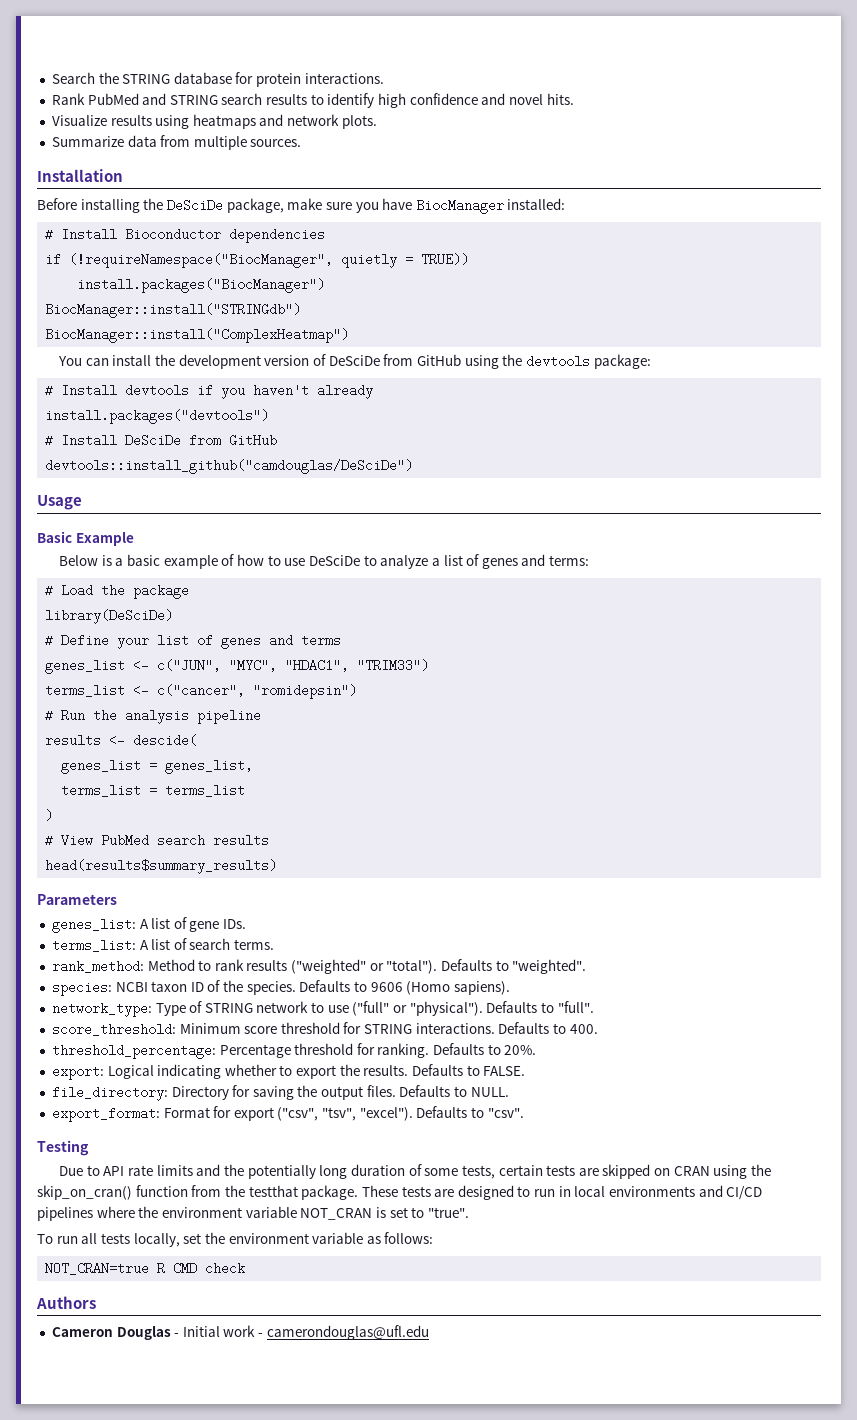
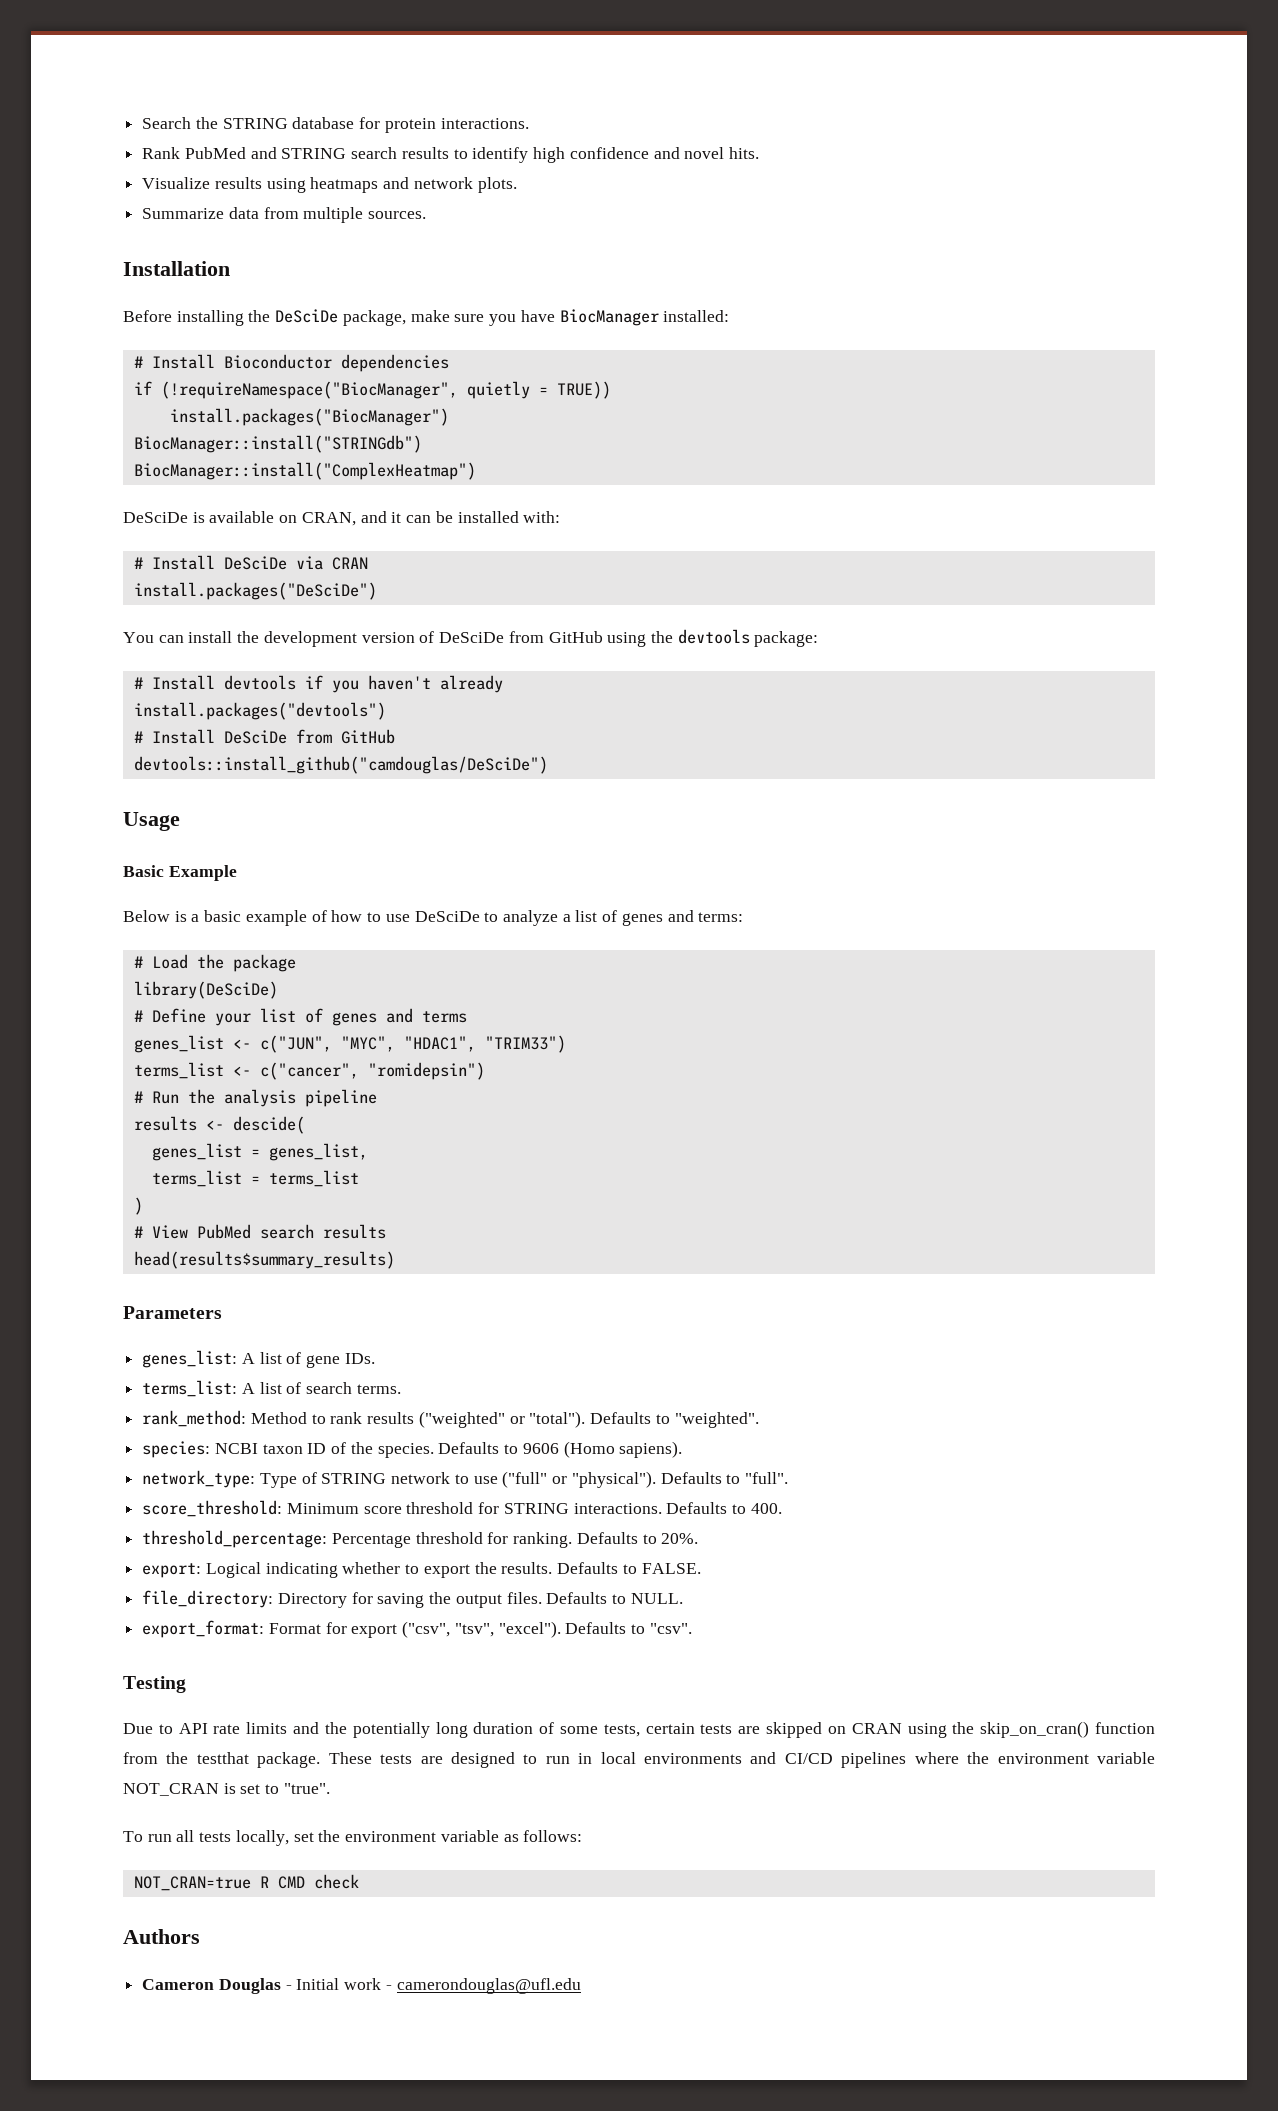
(350, 335) none -> [123,511,561,526] [133,555,368,570] [133,582,377,600] // DeSciDe is available on CRAN, and it can be installed with: // # Install DeSciDe via CRAN // install.packages("DeSciDe")

